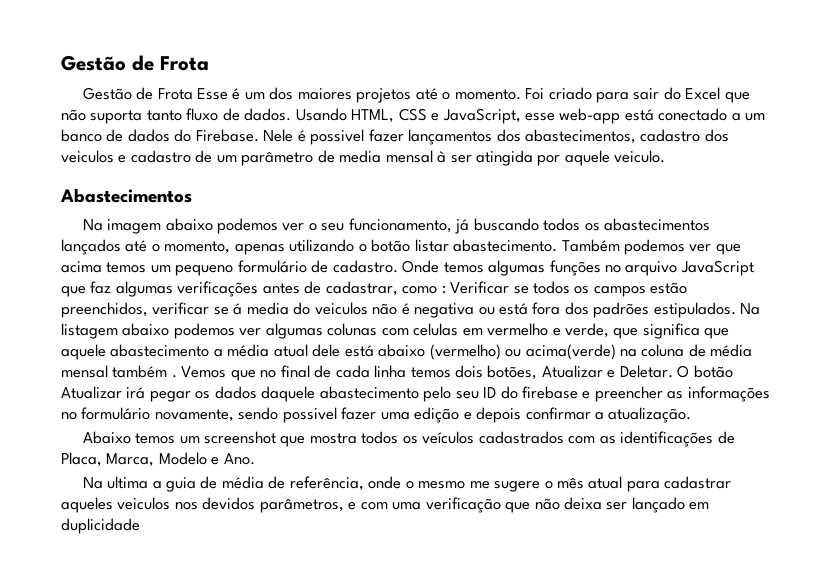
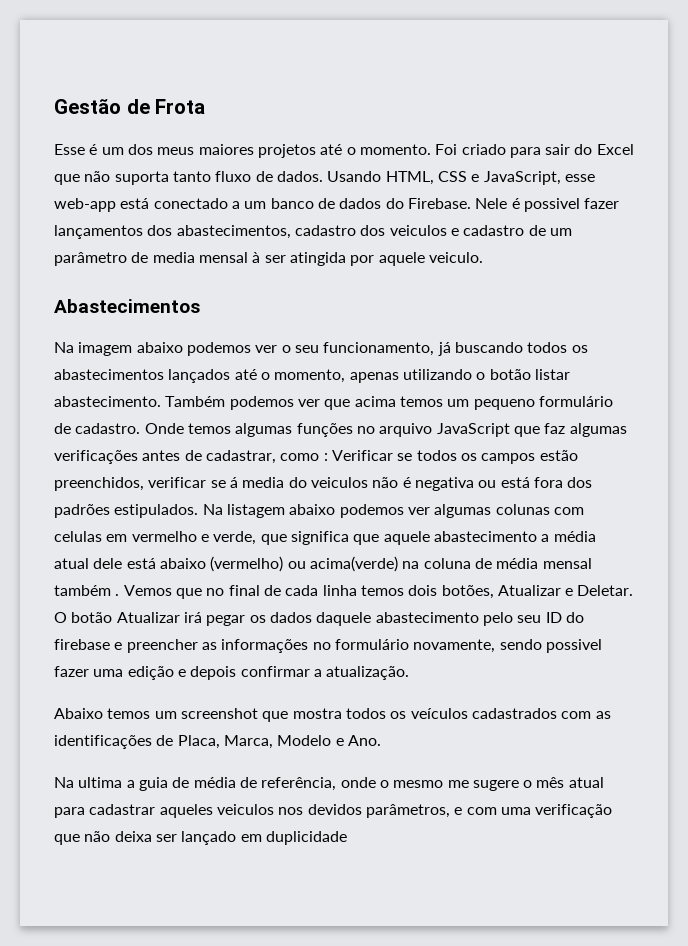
[82,87,193,100] Gestão de Frota -> (206, 106) none
(294, 93) none -> [157,147,195,155] meus

